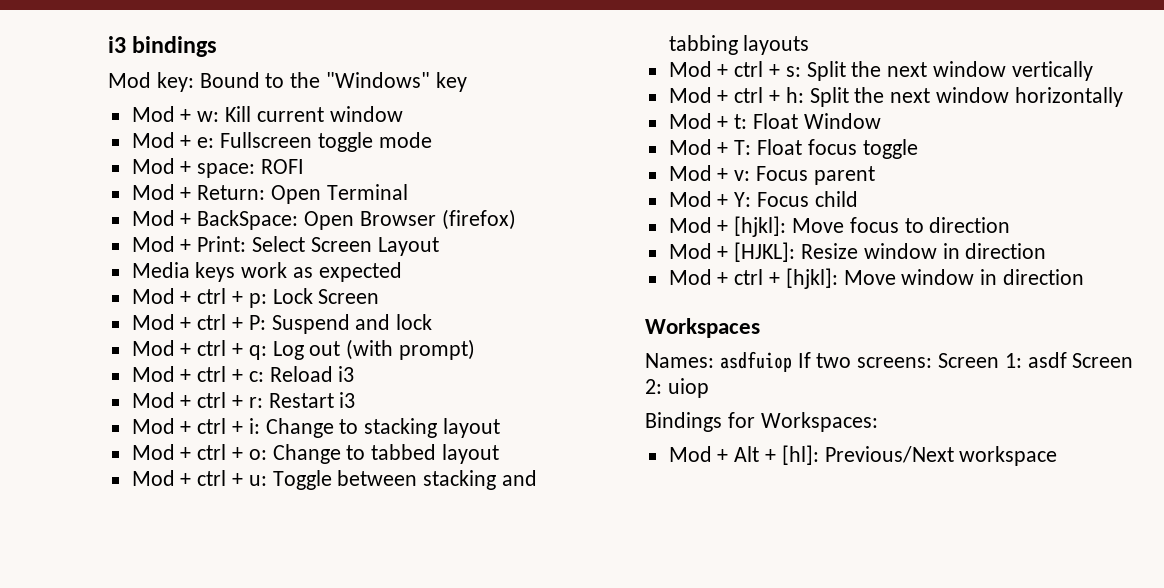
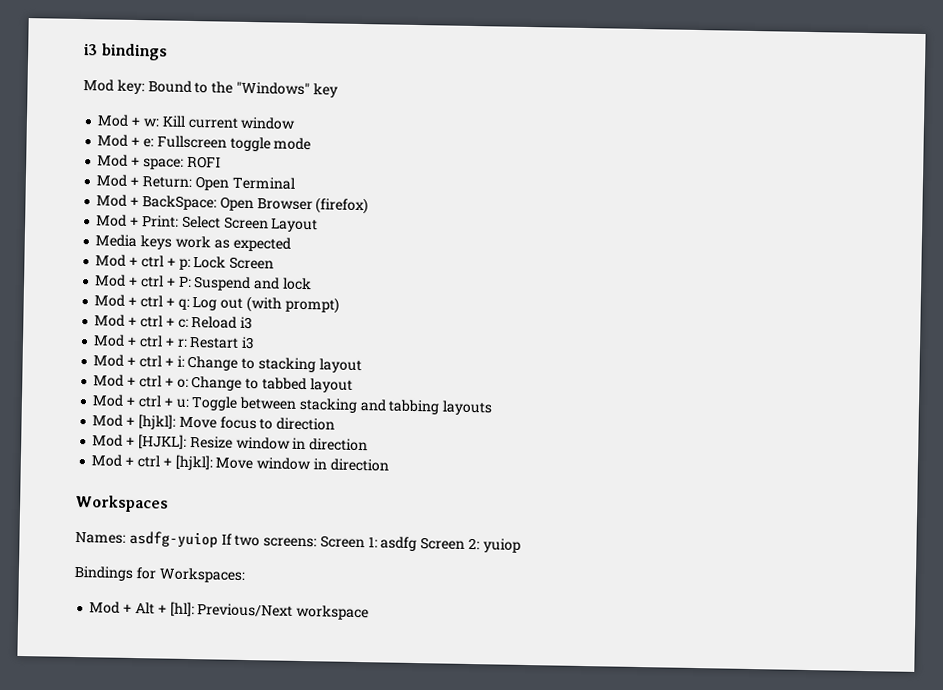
[668,61,1093,81] [668,87,1123,107] [668,113,881,129] [668,139,918,159] [668,165,875,185] [668,191,858,207] // Mod + ctrl + s: Split the next window vertically // Mod + ctrl + h: Split the next window horizontally // Mod + t: Float Window // Mod + T: Float focus toggle // Mod + v: Focus parent // Mod + Y: Focus child -> (493, 408) none
[719,351,792,372] asdfuiop -> [128,530,218,548] asdfg-yuiop
[1027,352,1067,368] asdf -> [380,536,418,552] asdfg
[667,378,709,398] uiop -> [482,538,521,553] yuiop

